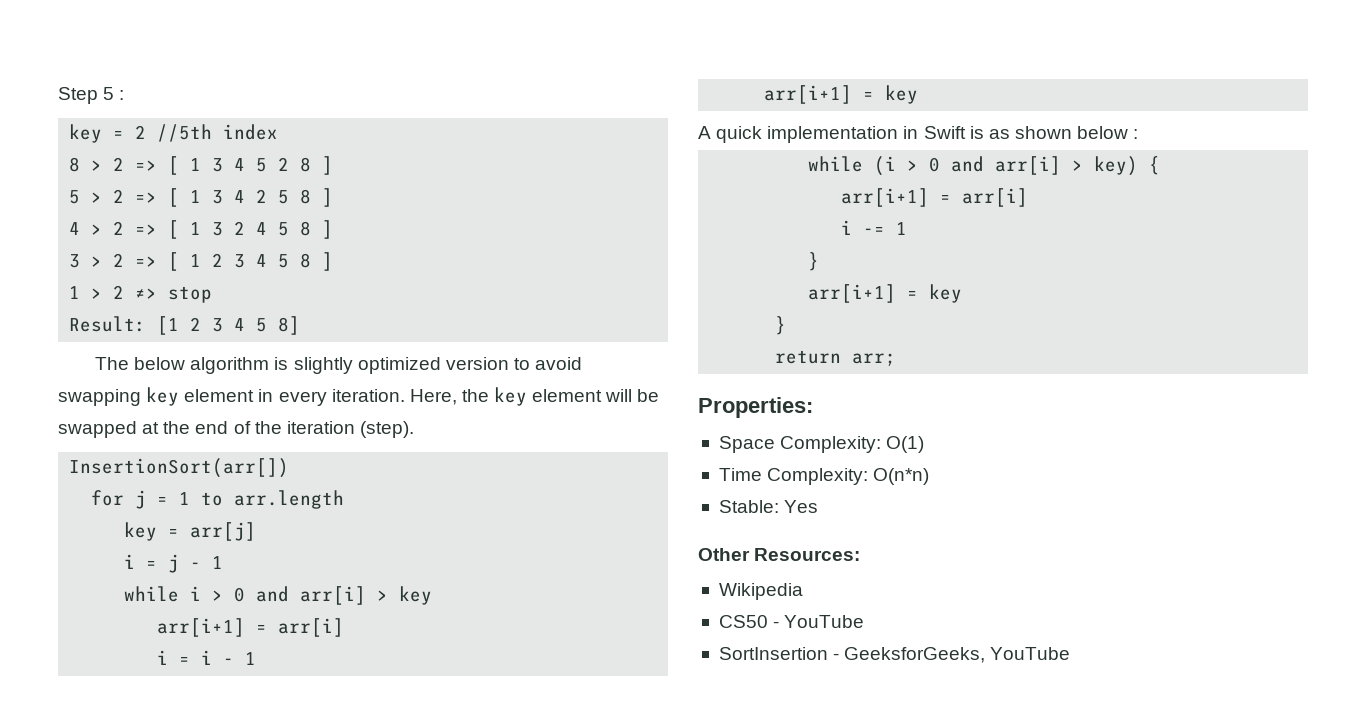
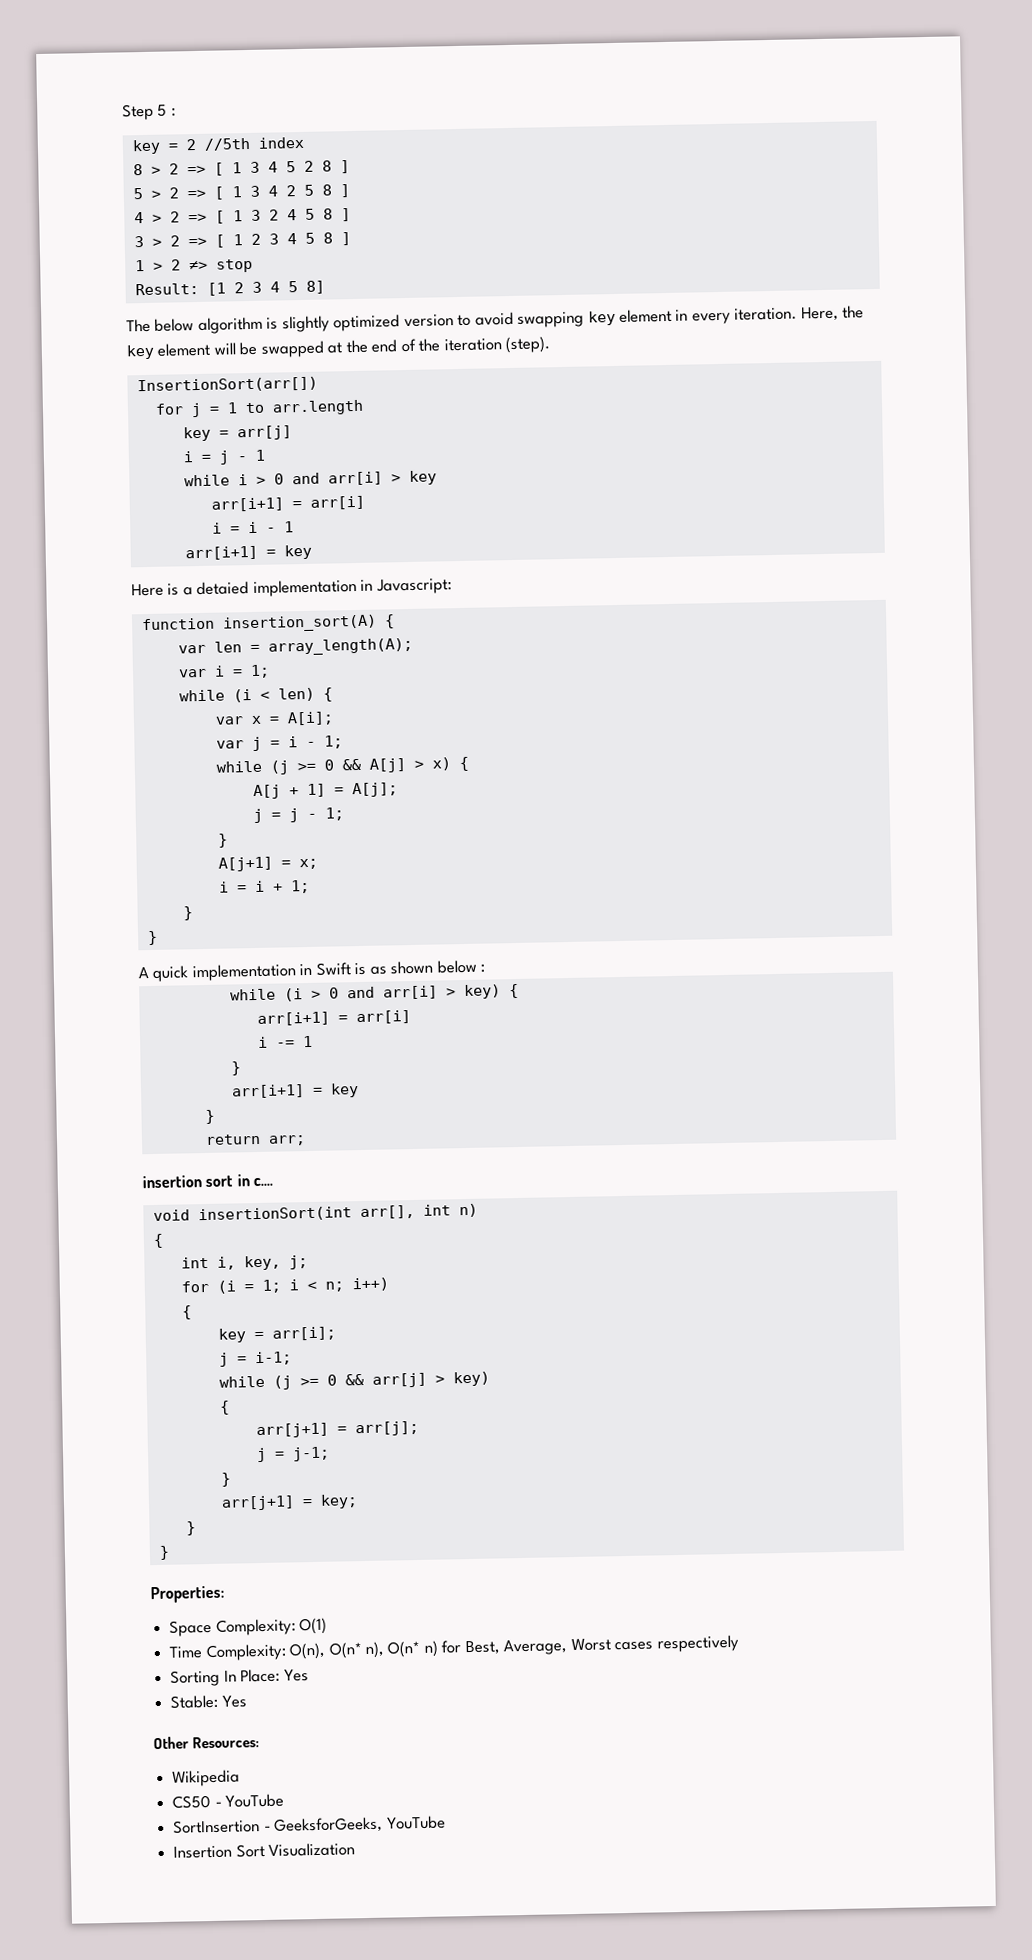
(919, 94) none -> [131,578,452,597] [141,614,395,633] [177,637,413,656] [177,664,270,679] [178,687,333,703] [214,711,334,726] [215,735,343,752] [215,756,469,775] [252,782,398,800] [252,807,344,824] [217,833,228,848] [217,856,318,872] [218,879,310,894] [182,906,193,921] [146,930,158,946] // Here is a detaied implementation in Javascript: // function insertion_sort(A) { // var len = array_length(A); // var i = 1; // while (i < len) { // var x = A[i]; // var j = i - 1; // while (j >= 0 && A[j] > x) { // A[j + 1] = A[j]; // j = j - 1; // } // A[j+1] = x; // i = i + 1; // } // }
(897, 359) none -> [142,1174,273,1189] [152,1203,478,1223] [152,1233,164,1249] [180,1255,308,1271] [180,1277,389,1294] [181,1305,192,1320] [217,1326,336,1343] [218,1351,292,1367] [218,1371,490,1390] [219,1400,230,1415] [255,1420,419,1439] [255,1446,330,1463] [220,1472,231,1487] [220,1494,358,1511] [185,1521,196,1536] [158,1545,170,1560] // insertion sort in c.... // void insertionSort(int arr[], int n) // { // int i, key, j; // for (i = 1; i < n; i++) // { // key = arr[i]; // j = i-1; // while (j >= 0 && arr[j] > key) // { // arr[j+1] = arr[j]; // j = j-1; // } // arr[j+1] = key; // } // }
[873,468,930,485] O(n*n) -> [289,1634,739,1660] [170,1668,309,1687] O(n), O(n* n), O(n* n) for Best, Average, Worst cases respectively // Sorting In Place: Yes
(1071, 653) none -> [173,1842,356,1859] // Insertion Sort Visualization

